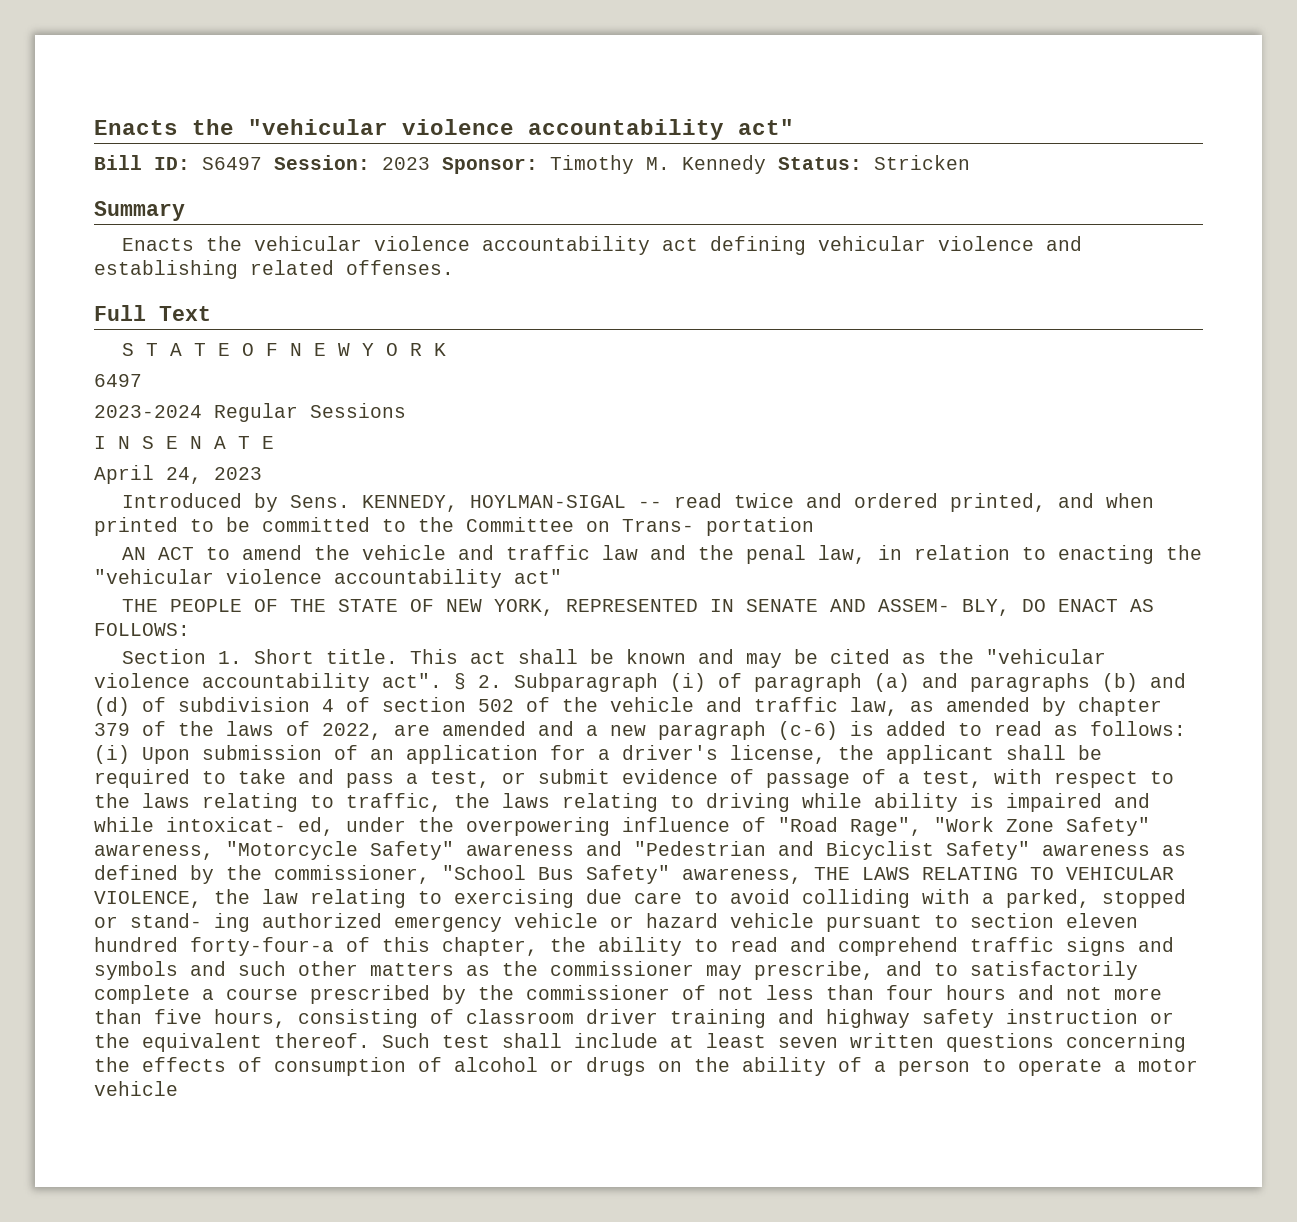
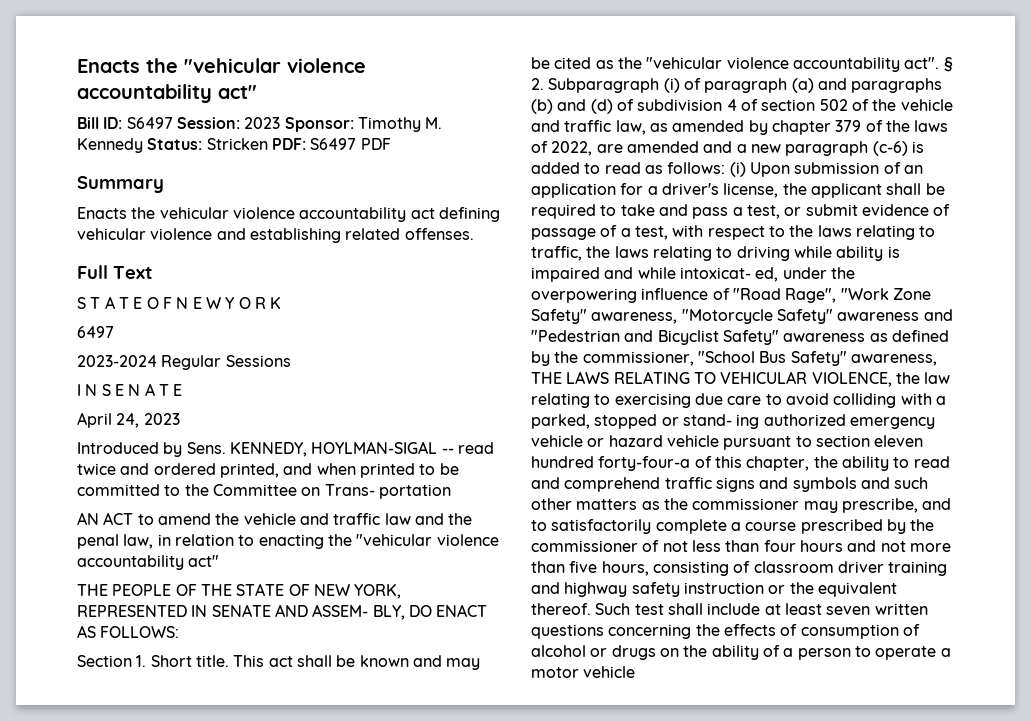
(970, 162) none -> [271,138,391,150] PDF: S6497 PDF

